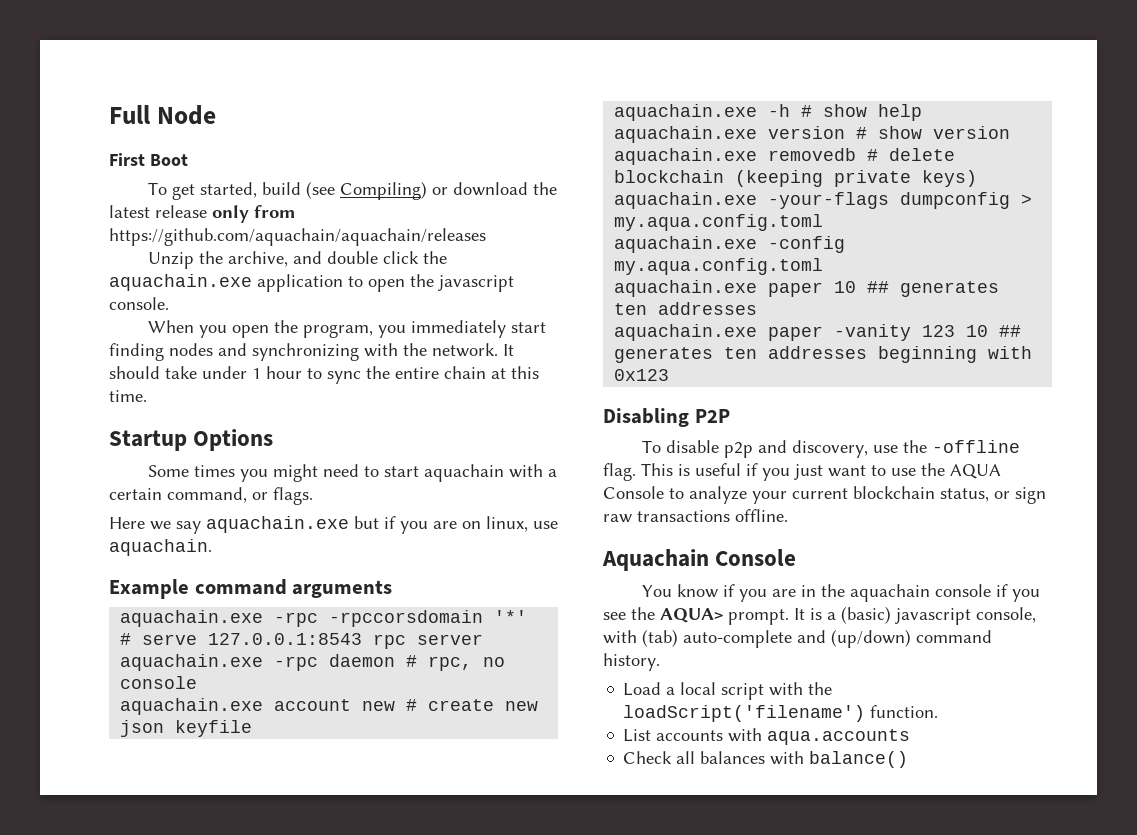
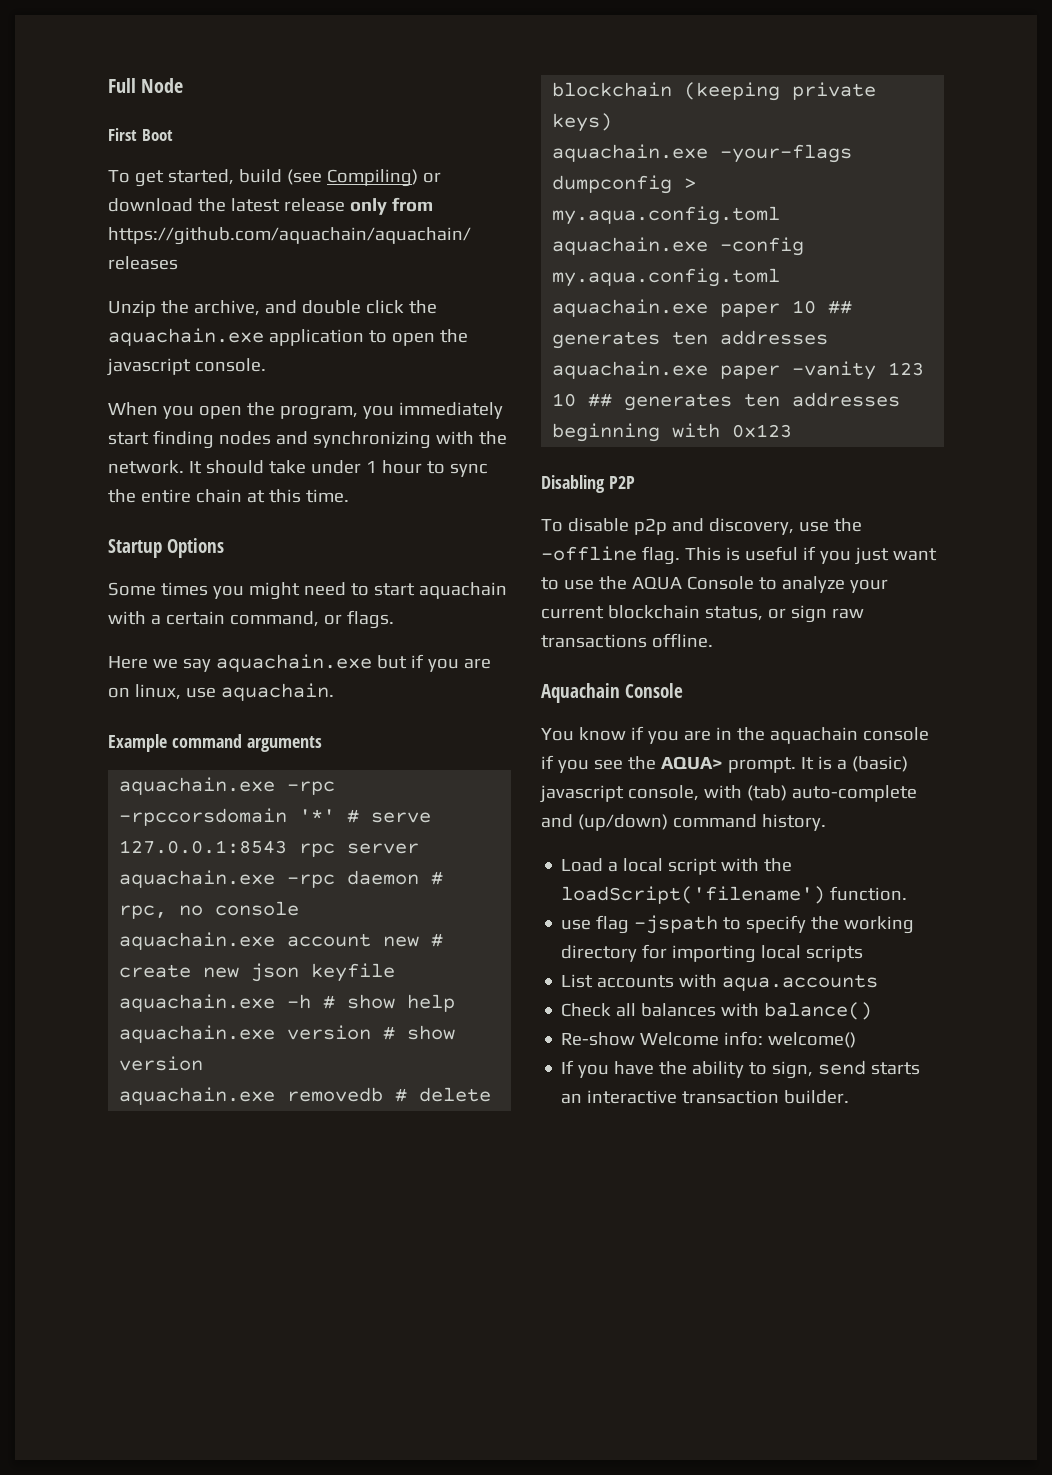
(939, 711) none -> [561,915,915,934] [561,944,864,963] // use flag -jspath to specify the working directory for importing local scripts
(909, 759) none -> [561,1031,857,1048] [561,1060,921,1079] [561,1090,850,1104] // Re-show Welcome info: welcome() // If you have the ability to sign, send starts an interactive transaction builder.

